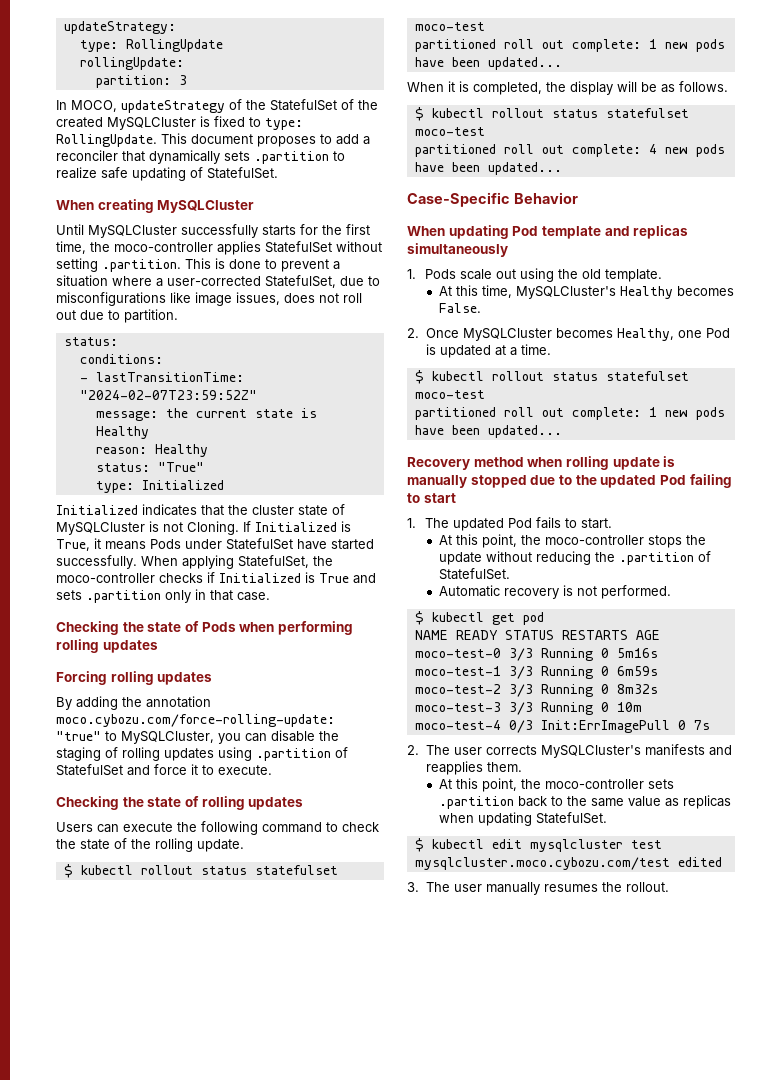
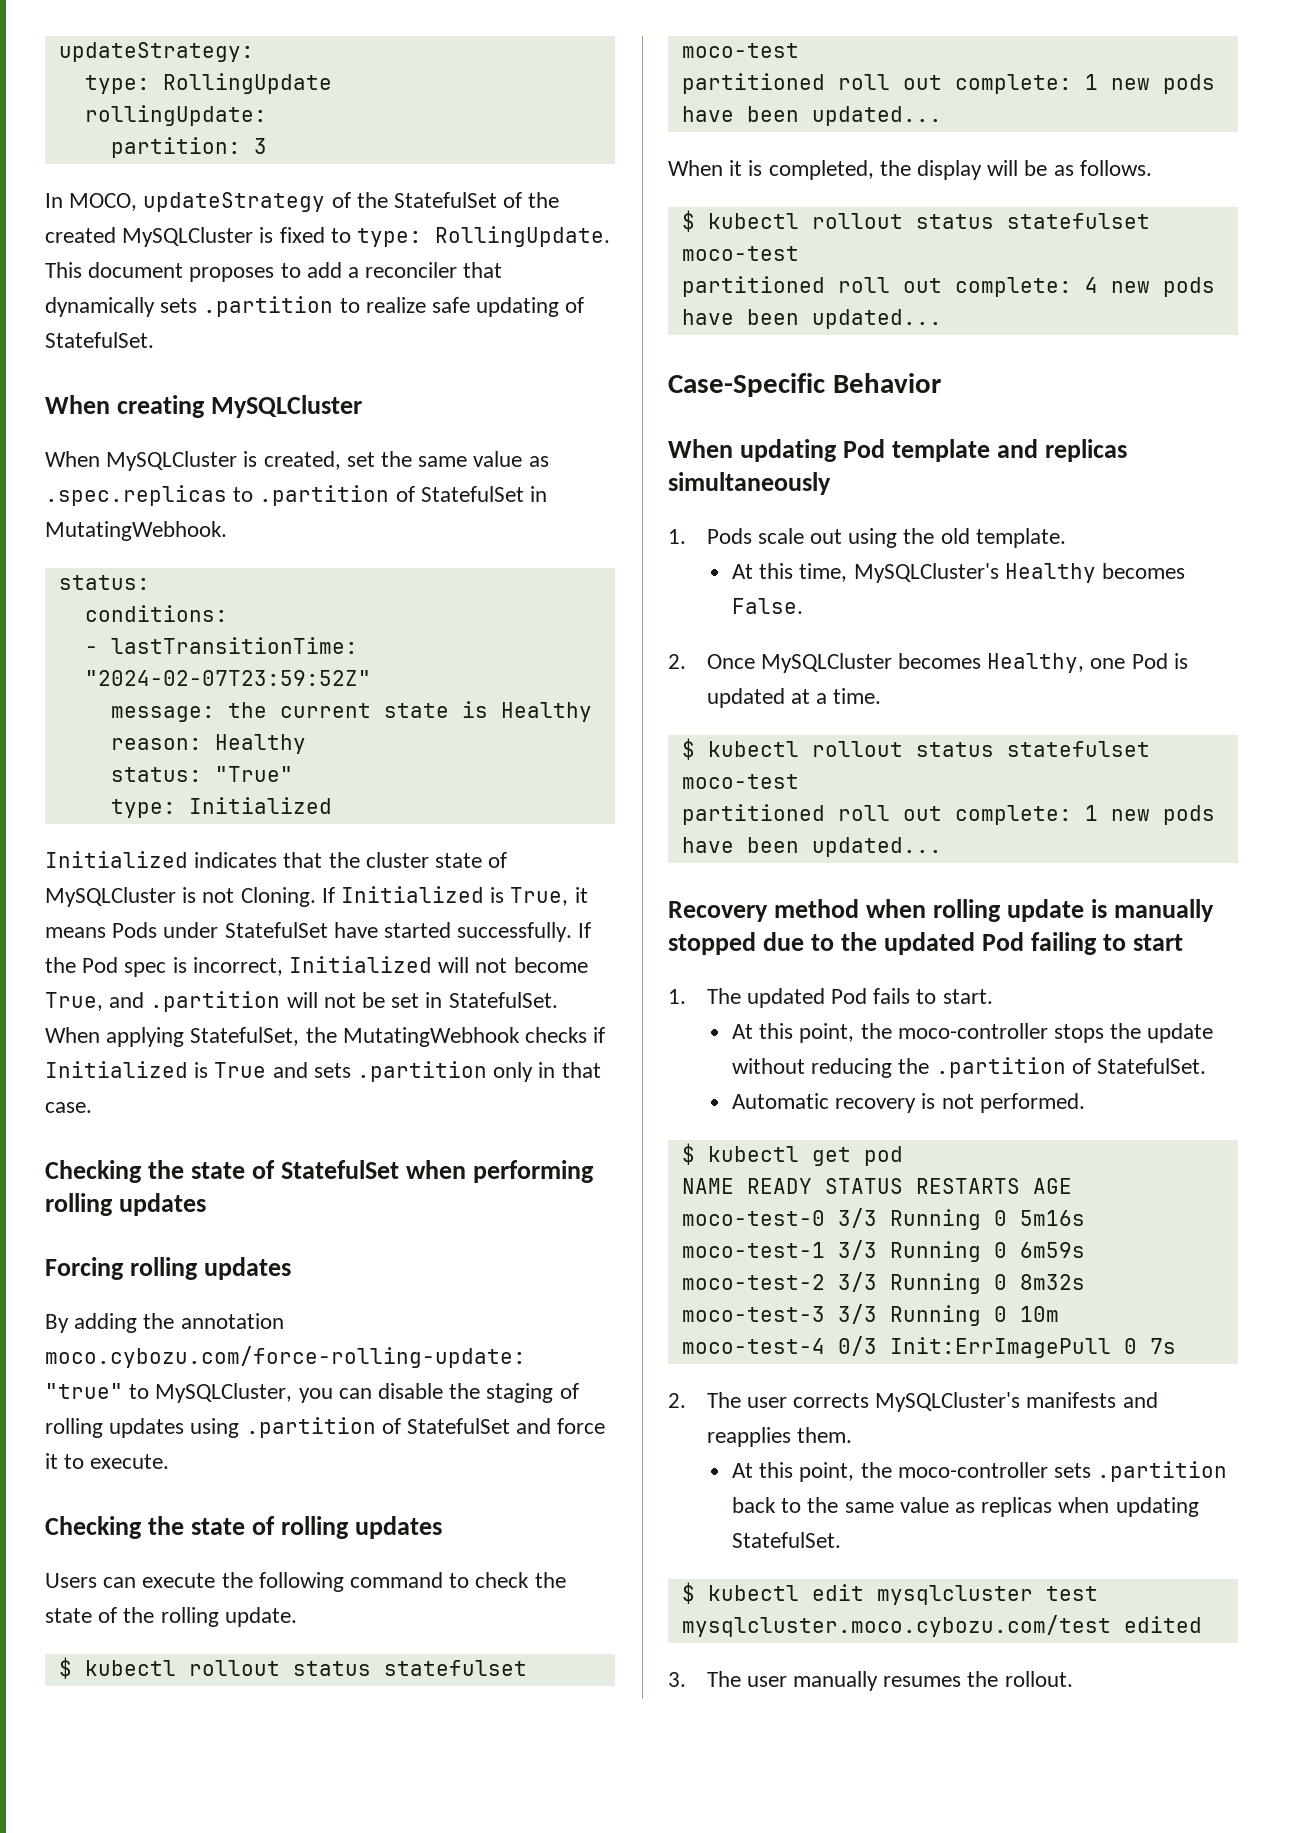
[56,224,370,238] [56,241,382,255] [56,258,340,272] [56,275,380,288] [56,292,362,306] [56,309,178,323] Until MySQLCluster successfully starts for the first time, the moco-controller applies StatefulSet without setting .partition. This is done to prevent a situation where a user-corrected StatefulSet, due to misconfigurations like image issues, does not roll out due to partition. -> [45,451,549,471] [45,485,548,506] [45,521,227,541] When MySQLCluster is created, set the same value as .spec.replicas to .partition of StatefulSet in MutatingWebhook.
(137, 562) none -> [578,922,592,938] [45,956,588,977] [45,991,558,1012] If the Pod spec is incorrect, Initialized will not become True, and .partition will not be set in StatefulSet.
[56,573,155,583] moco-controller -> [342,1027,520,1047] MutatingWebhook
[201,622,236,632] Pods -> [281,1160,400,1179] StatefulSet

